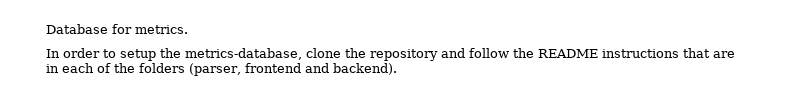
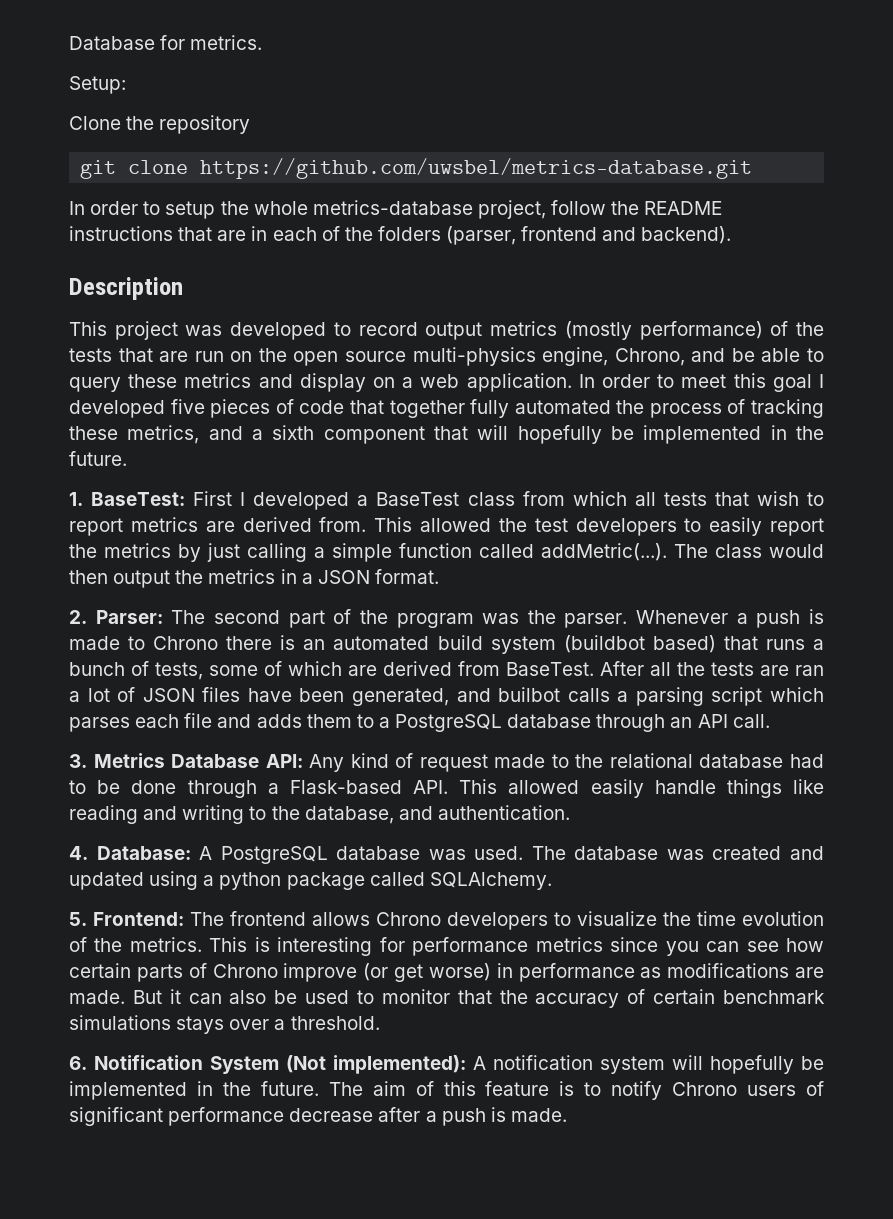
(188, 29) none -> [69,76,126,94] [69,115,251,134] [80,158,753,179] // Setup: // Clone the repository // git clone https://github.com/uwsbel/metrics-database.git
[185,48,465,61] metrics-database, clone the repository and -> [253,200,546,219] whole metrics-database project,
(397, 69) none -> [69,277,183,300] [69,321,825,340] [69,347,824,366] [69,373,825,392] [69,399,825,418] [69,425,825,444] [69,451,127,466] [69,491,824,510] [69,517,825,536] [69,543,824,562] [69,569,439,588] [69,609,824,628] [69,635,825,654] [69,661,824,680] [69,687,824,706] [69,713,770,732] [69,753,825,772] [69,779,824,798] [69,805,570,824] [69,846,824,864] [69,871,552,890] [69,911,824,930] [69,937,824,956] [69,963,825,982] [69,989,825,1008] [69,1015,380,1034] [69,1055,824,1074] [69,1081,825,1100] [69,1107,567,1126] // Description // This project was developed to record output metrics (mostly performance) of the tests that are run on the open source multi-physics engine, Chrono, and be able to query these metrics and display on a web application. In order to meet this goal I developed five pieces of code that together fully automated the process of tracking these metrics, and a sixth component that will hopefully be implemented in the future. // 1. BaseTest: First I developed a BaseTest class from which all tests that wish to report metrics are derived from. This allowed the test developers to easily report the metrics by just calling a simple function called addMetric(...). The class would then output the metrics in a JSON format. // 2. Parser: The second part of the program was the parser. Whenever a push is made to Chrono there is an automated build system (buildbot based) that runs a bunch of tests, some of which are derived from BaseTest. After all the tests are ran a lot of JSON files have been generated, and builbot calls a parsing script which parses each file and adds them to a PostgreSQL database through an API call. // 3. Metrics Database API: Any kind of request made to the relational database had to be done through a Flask-based API. This allowed easily handle things like reading and writing to the database, and authentication. // 4. Database: A PostgreSQL database was used. The database was created and updated using a python package called SQLAlchemy. // 5. Frontend: The frontend allows Chrono developers to visualize the time evolution of the metrics. This is interesting for performance metrics since you can see how certain parts of Chrono improve (or get worse) in performance as modifications are made. But it can also be used to monitor that the accuracy of certain benchmark simulations stays over a threshold. // 6. Notification System (Not implemented): A notification system will hopefully be implemented in the future. The aim of this feature is to notify Chrono users of significant performance decrease after a push is made.

